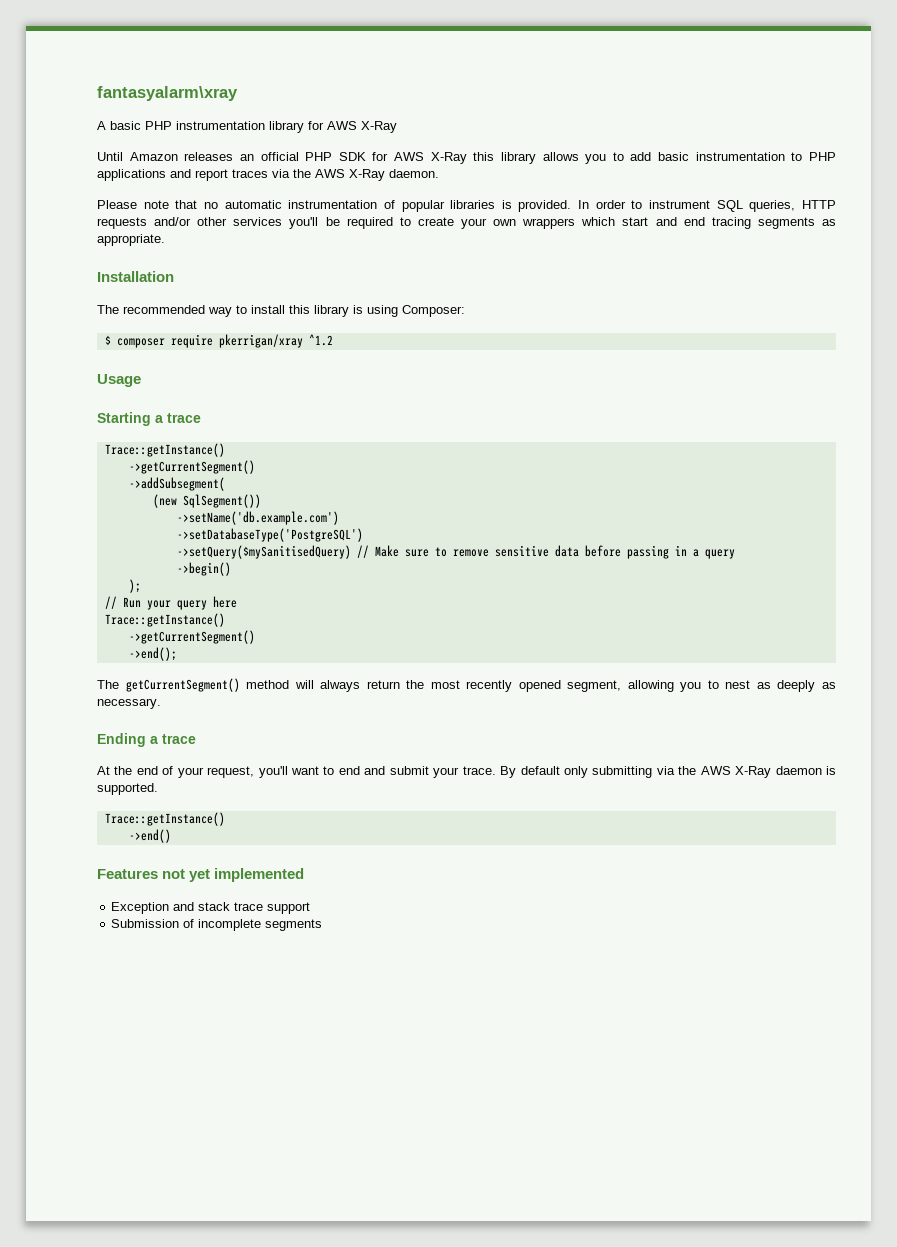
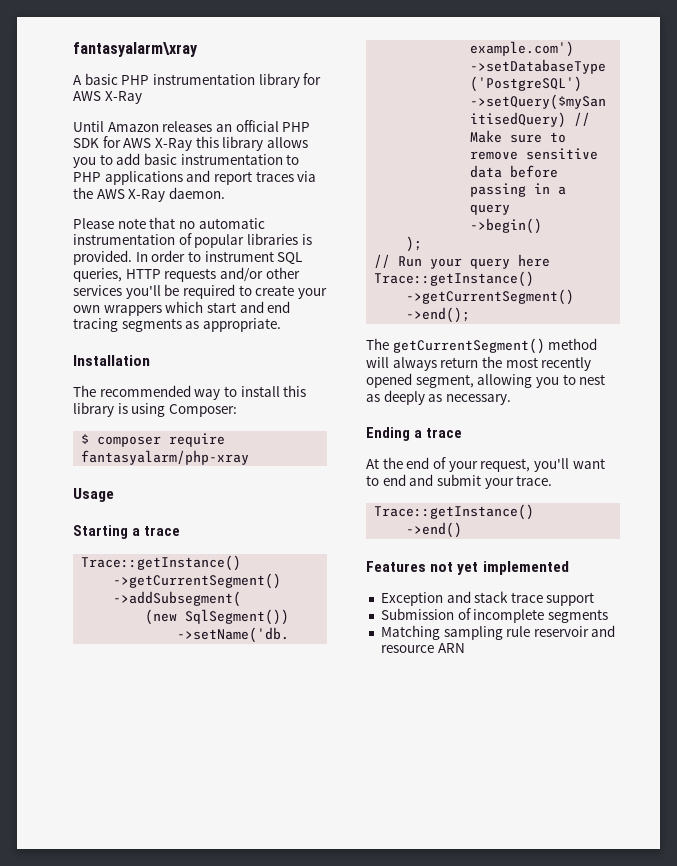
[218,334,333,348] pkerrigan/xray ^1.2 -> [81,450,250,465] fantasyalarm/php-xray
[500,766,836,778] [97,783,158,795] By default only submitting via the AWS X-Ray daemon is supported. -> (553, 480) none
(323, 925) none -> [380,625,616,640] [380,643,465,653] // Matching sampling rule reservoir and resource ARN

